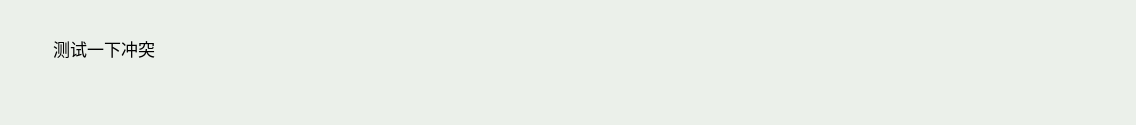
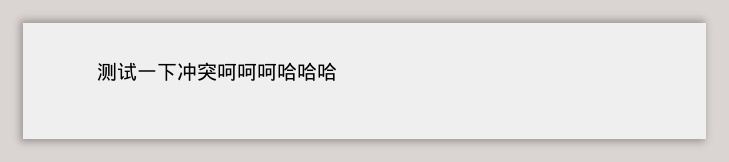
(155, 49) none -> [217,62,337,81] 呵呵呵哈哈哈

